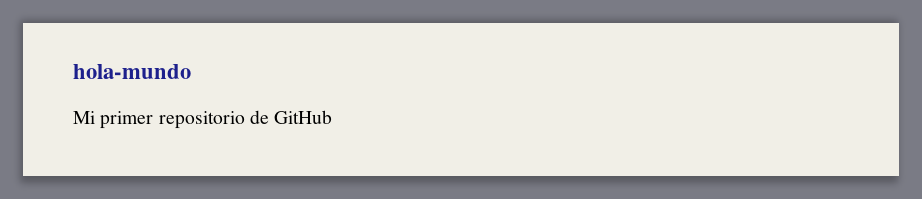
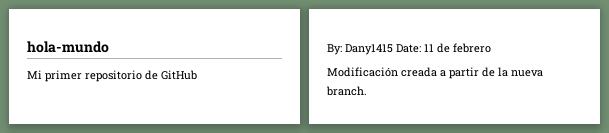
(333, 117) none -> [327,43,491,55] [327,67,543,79] [326,86,367,96] // By: Dany1415 Date: 11 de febrero // Modificación creada a partir de la nueva branch.

